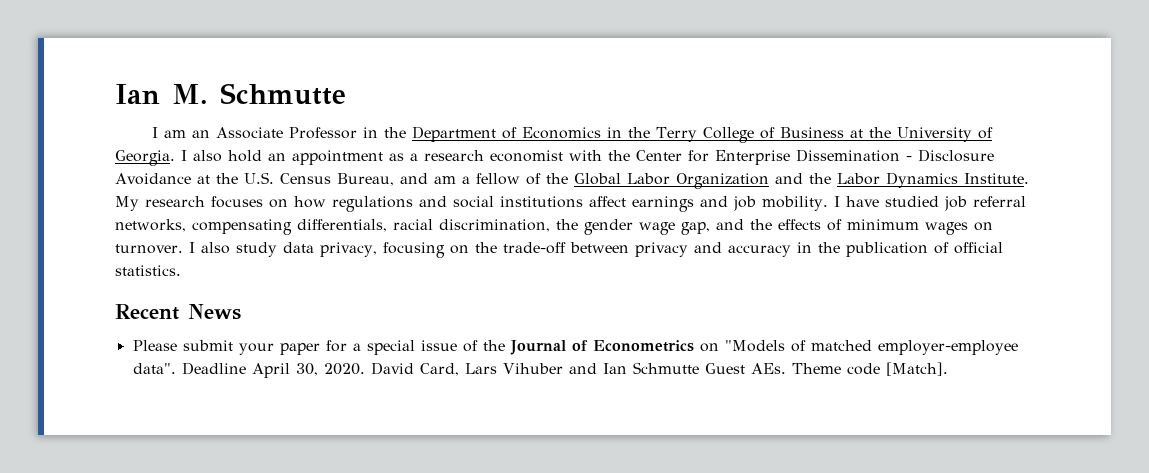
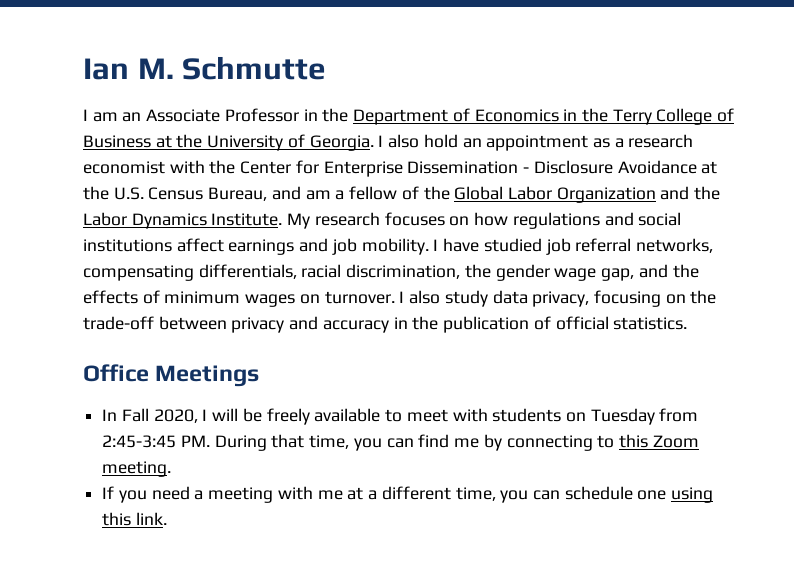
[115,304,241,320] [132,340,1018,355] [132,362,948,378] Recent News // Please submit your paper for a special issue of the Journal of Econometrics on "Models of matched employer-employee data". Deadline April 30, 2020. David Card, Lars Vihuber and Ian Schmutte Guest AEs. Theme code [Match]. -> [83,364,260,387] [102,408,699,425] [102,434,699,451] [102,461,172,477] [102,486,714,503] [102,512,167,526] Office Meetings // In Fall 2020, I will be freely available to meet with students on Tuesday from 2:45-3:45 PM. During that time, you can find me by connecting to this Zoom meeting. // If you need a meeting with me at a different time, you can schedule one using this link.

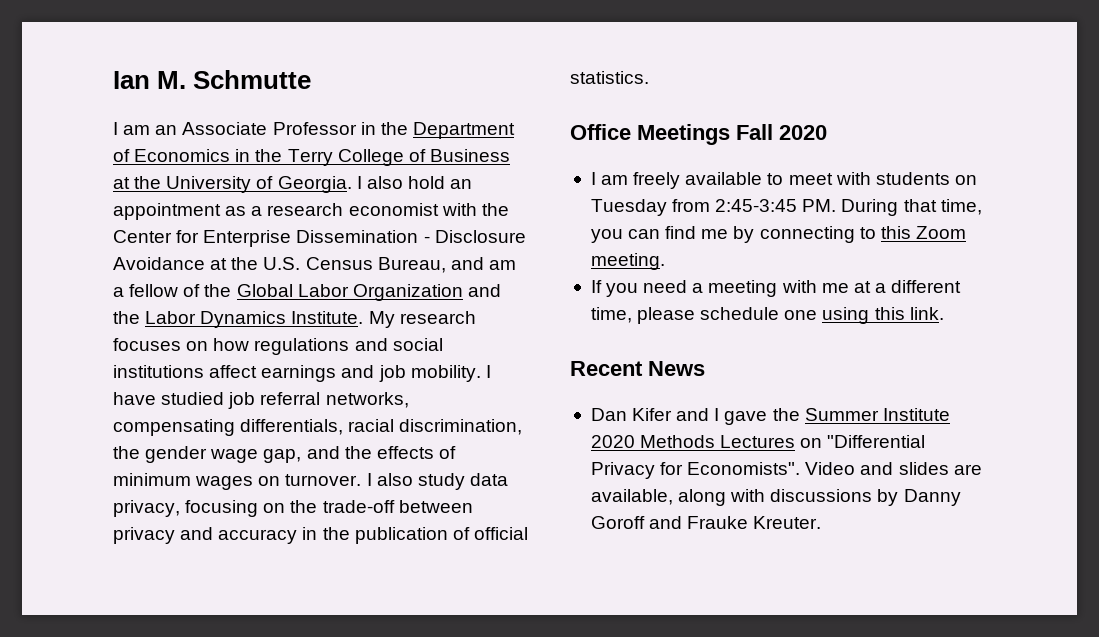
[102,408,262,423] // In Fall 2020, I will be -> [736,124,827,140] [590,172,629,185] Fall 2020 // I am
[500,490,560,503] you can -> [637,307,696,324] please
(167, 518) none -> [570,361,705,376] [590,408,950,425] [590,435,926,448] [590,462,982,479] [590,489,961,506] [590,516,822,529] // Recent News // Dan Kifer and I gave the Summer Institute 2020 Methods Lectures on "Differential Privacy for Economists". Video and slides are available, along with discussions by Danny Goroff and Frauke Kreuter.

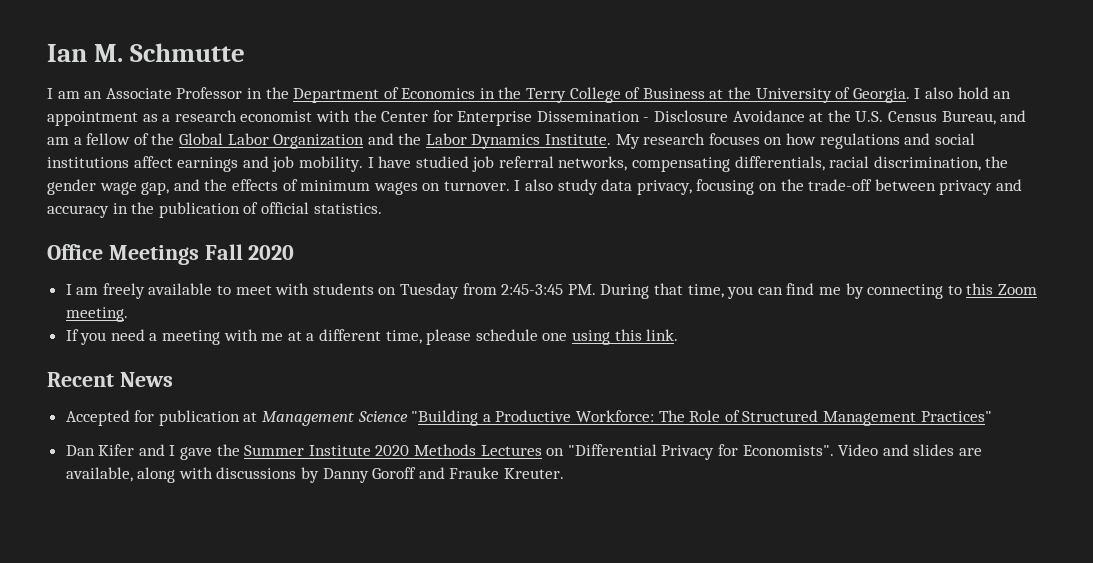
(705, 368) none -> [65,410,992,426] // Accepted for publication at Management Science "Building a Productive Workforce: The Role of Structured Management Practices"

